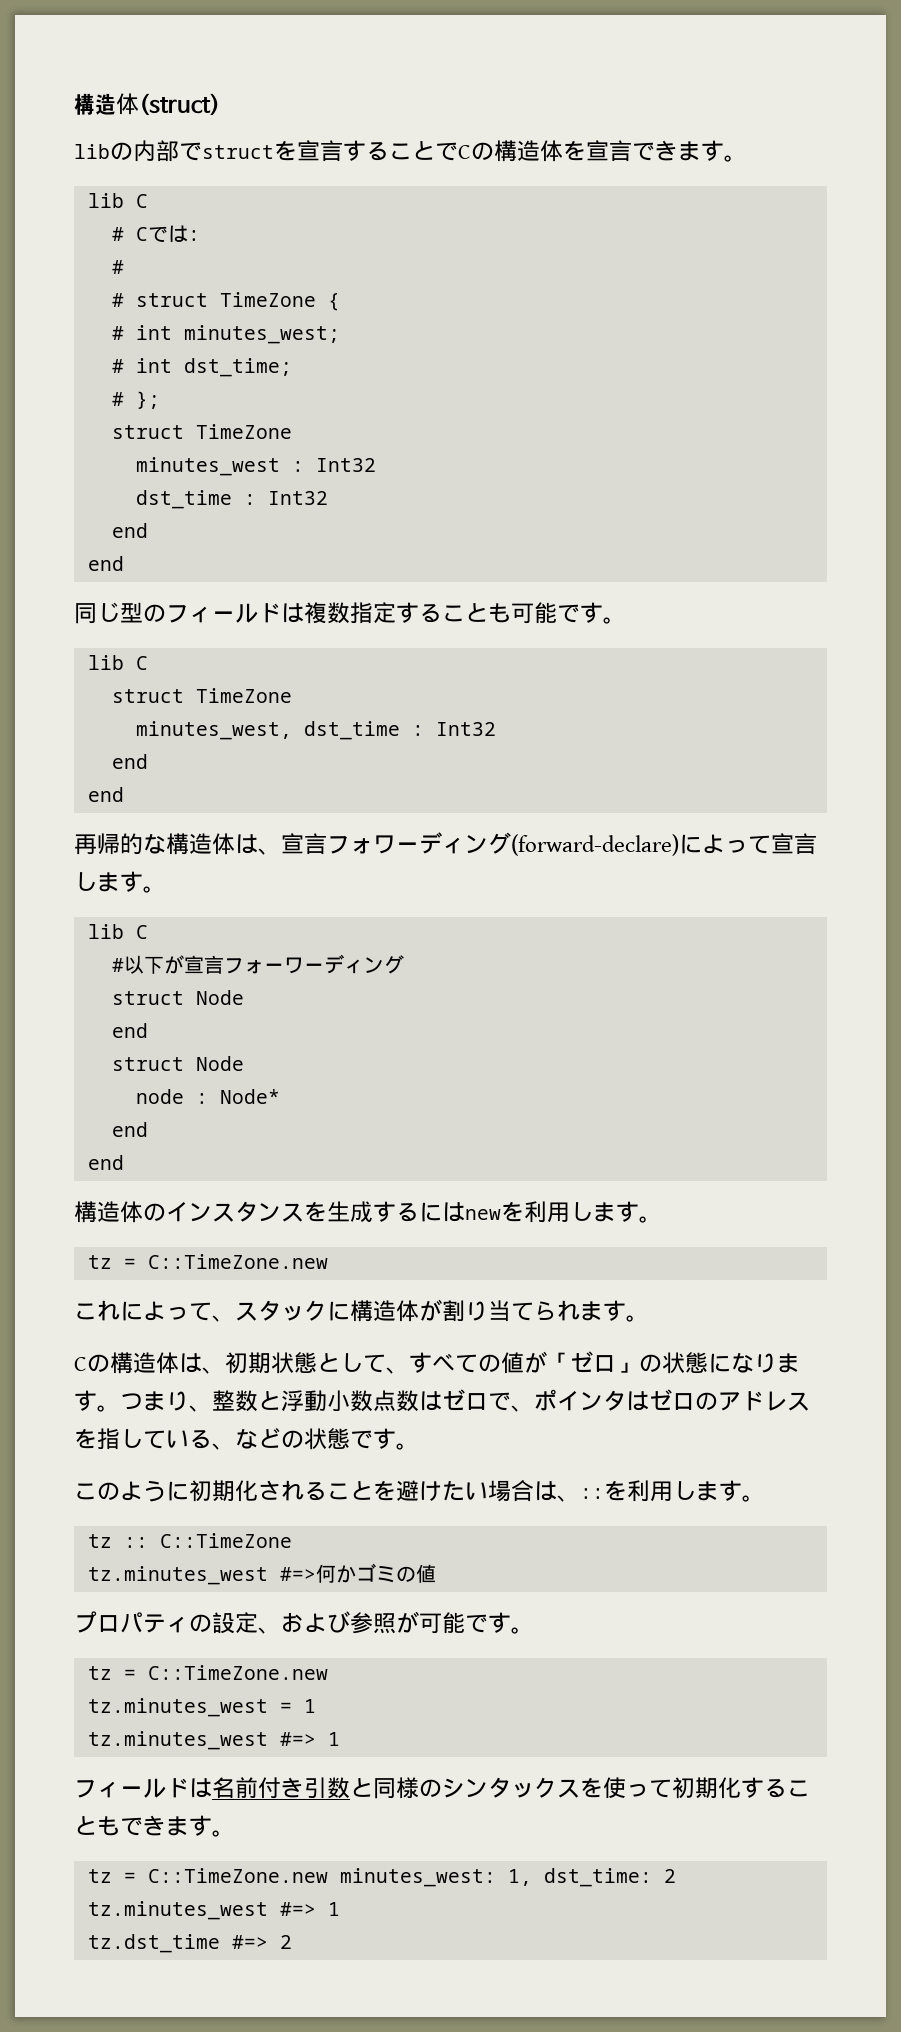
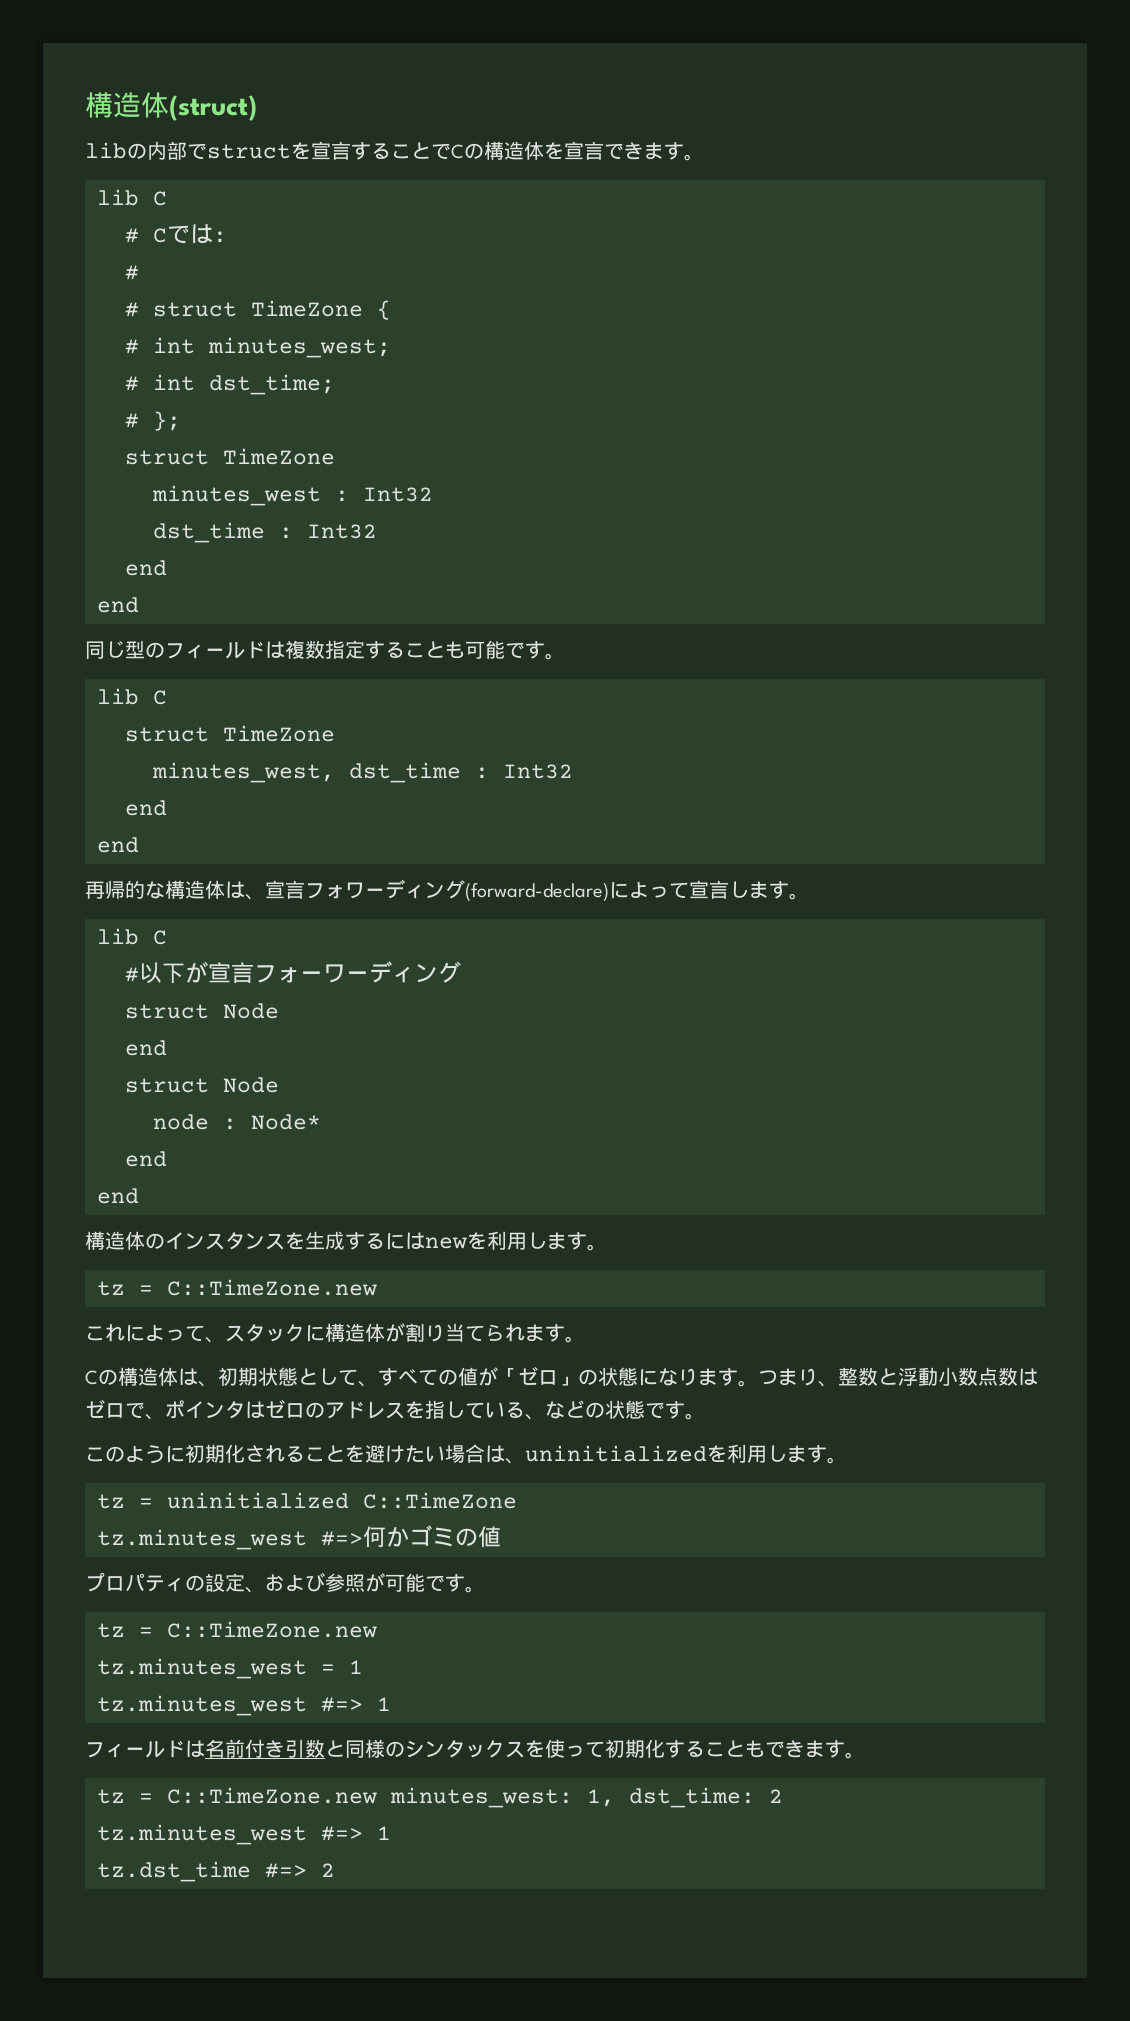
[580,1480,765,1502] [87,1534,148,1548] ::を利用します。 // tz :: -> [525,1444,847,1464] [97,1492,349,1509] uninitializedを利用します。 // tz = uninitialized

